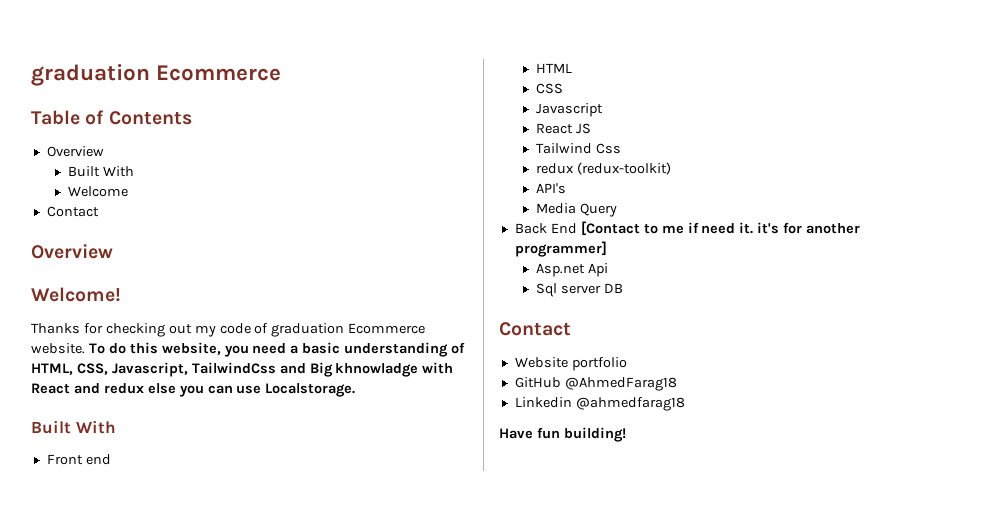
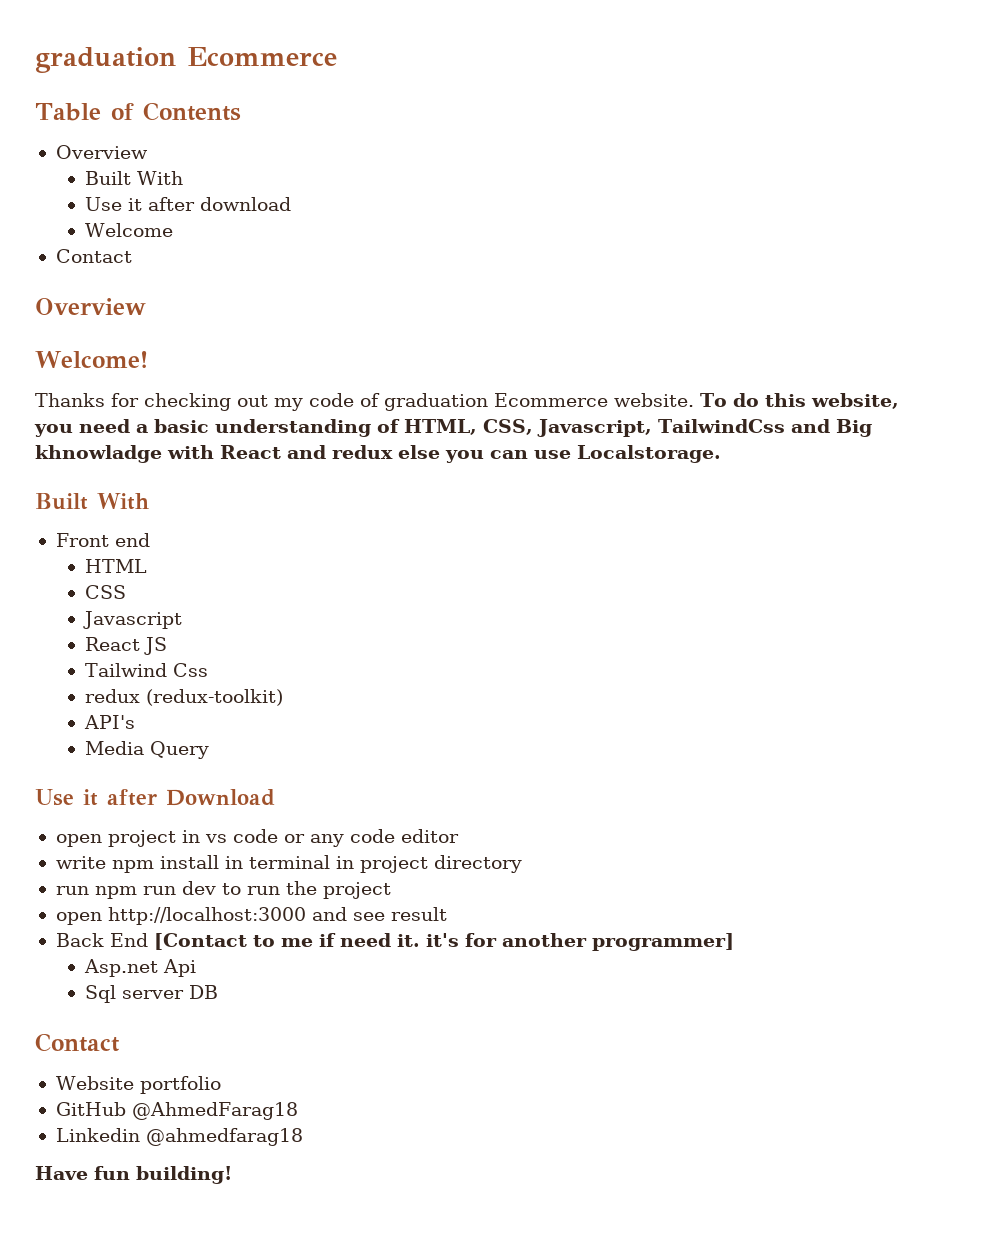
(135, 171) none -> [84,197,291,211] // Use it after download
(618, 210) none -> [35,789,275,806] [55,829,459,847] [55,855,522,873] [55,881,391,899] [55,907,447,925] // Use it after Download // open project in vs code or any code editor // write npm install in terminal in project directory // run npm run dev to run the project // open http://localhost:3000 and see result

